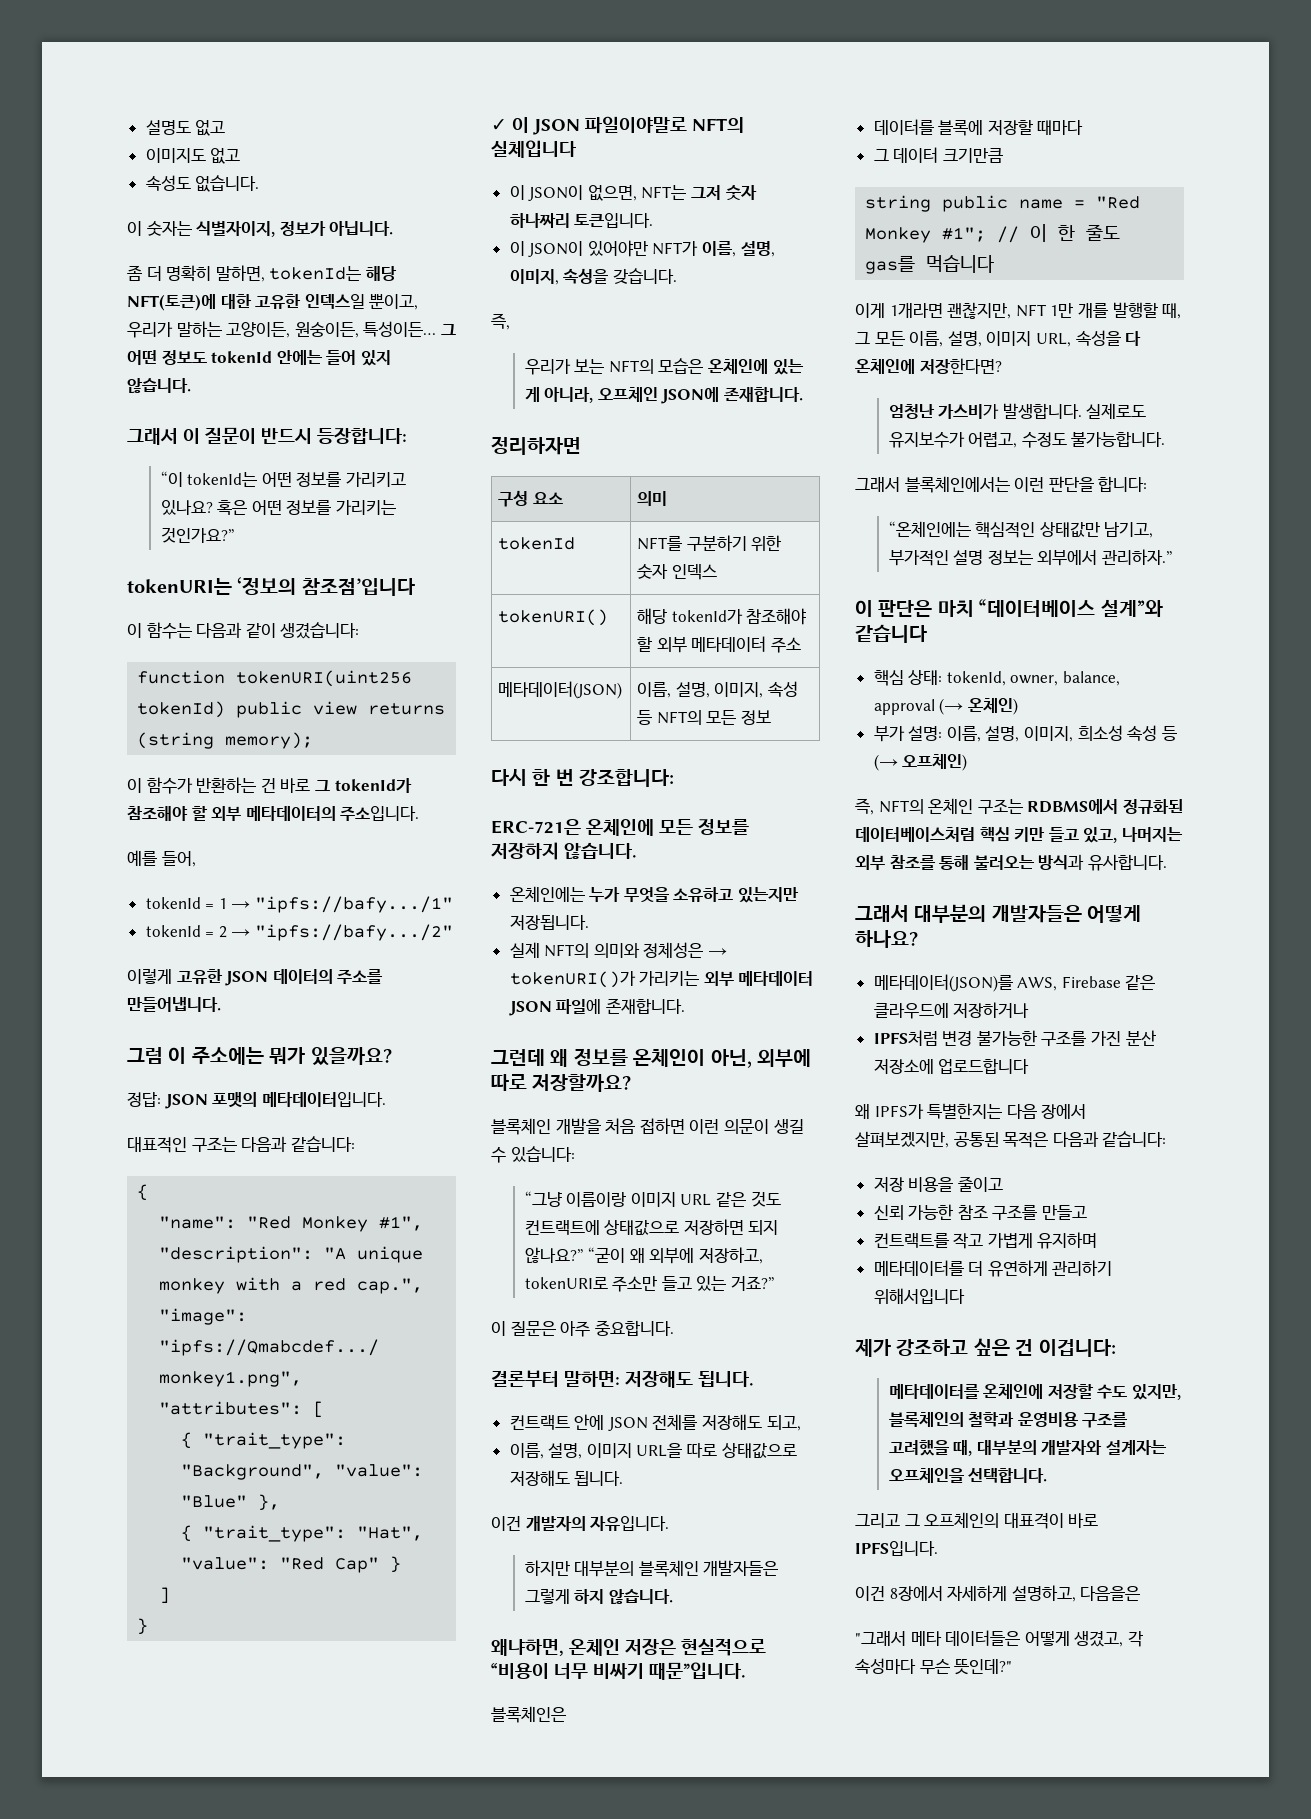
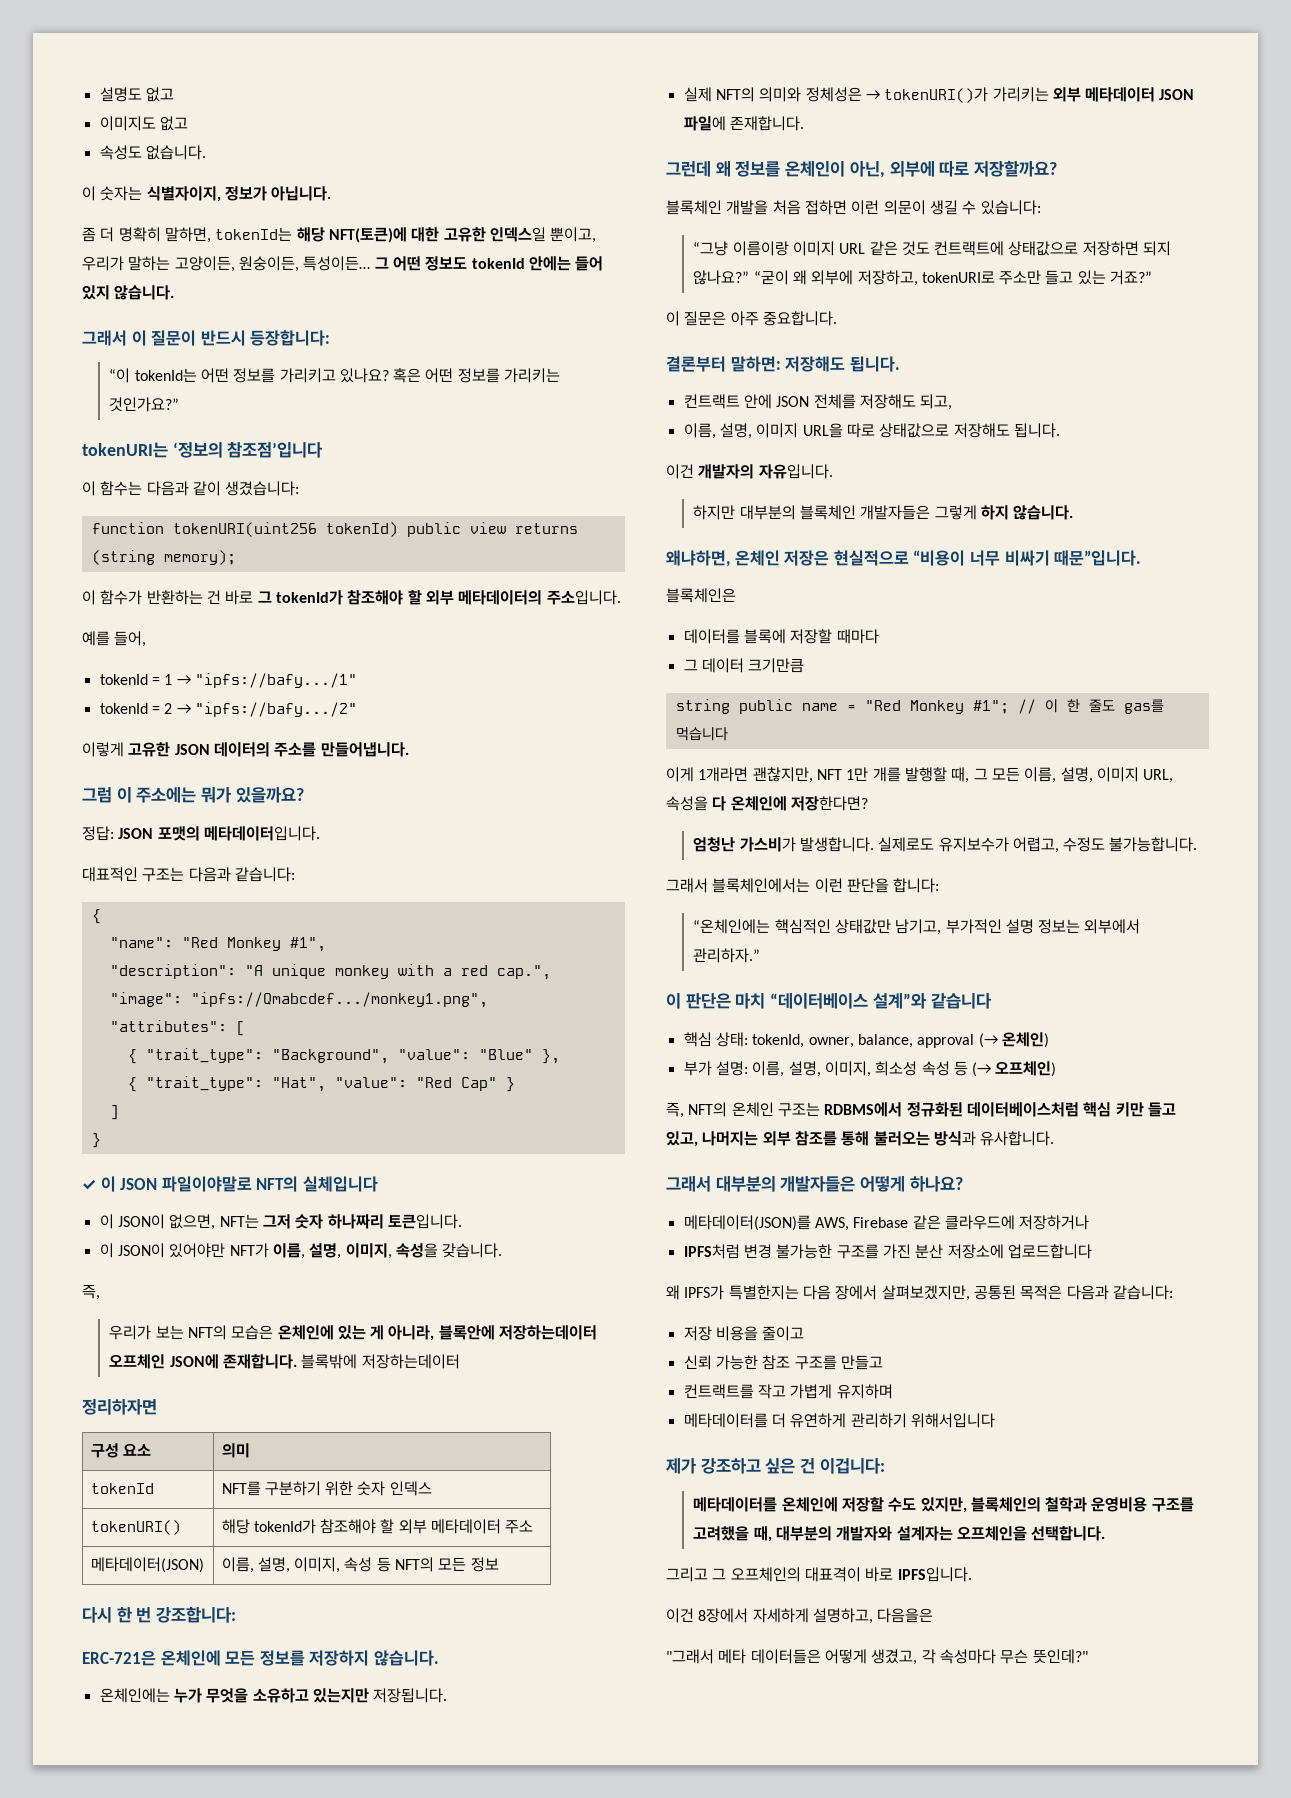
(594, 395) none -> [438,1325,598,1340] 블록안에 저장하는데이터
(804, 394) none -> [301,1354,460,1369] 블록밖에 저장하는데이터

